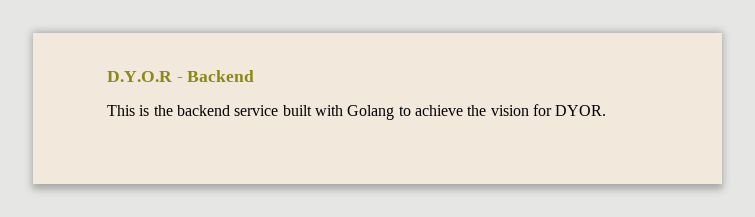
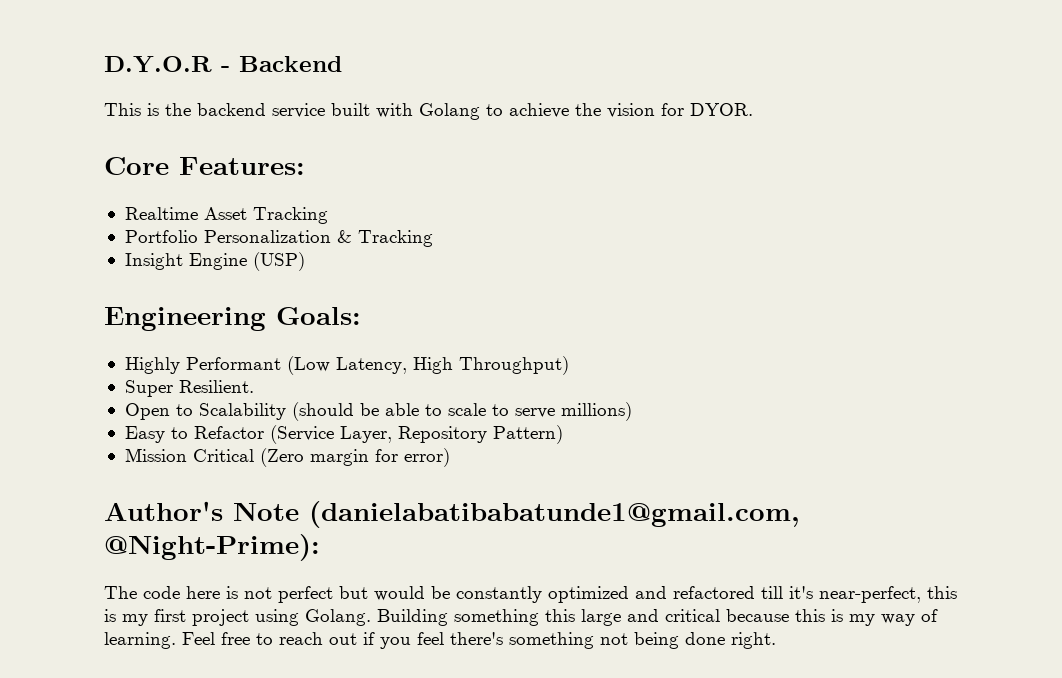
(607, 110) none -> [104,157,305,175] [124,207,328,224] [124,230,433,247] [124,252,305,271] [104,307,361,331] [124,356,569,375] [124,380,254,397] [124,402,632,421] [124,425,563,444] [124,448,450,467] [104,501,800,528] [104,534,320,561] [104,586,957,603] [104,609,938,626] [104,632,776,649] // Core Features: // Realtime Asset Tracking // Portfolio Personalization & Tracking // Insight Engine (USP) // Engineering Goals: // Highly Performant (Low Latency, High Throughput) // Super Resilient. // Open to Scalability (should be able to scale to serve millions) // Easy to Refactor (Service Layer, Repository Pattern) // Mission Critical (Zero margin for error) // Author's Note (danielabatibabatunde1@gmail.com, @Night-Prime): // The code here is not perfect but would be constantly optimized and refactored till it's near-perfect, this is my first project using Golang. Building something this large and critical because this is my way of learning. Feel free to reach out if you feel there's something not being done right.

